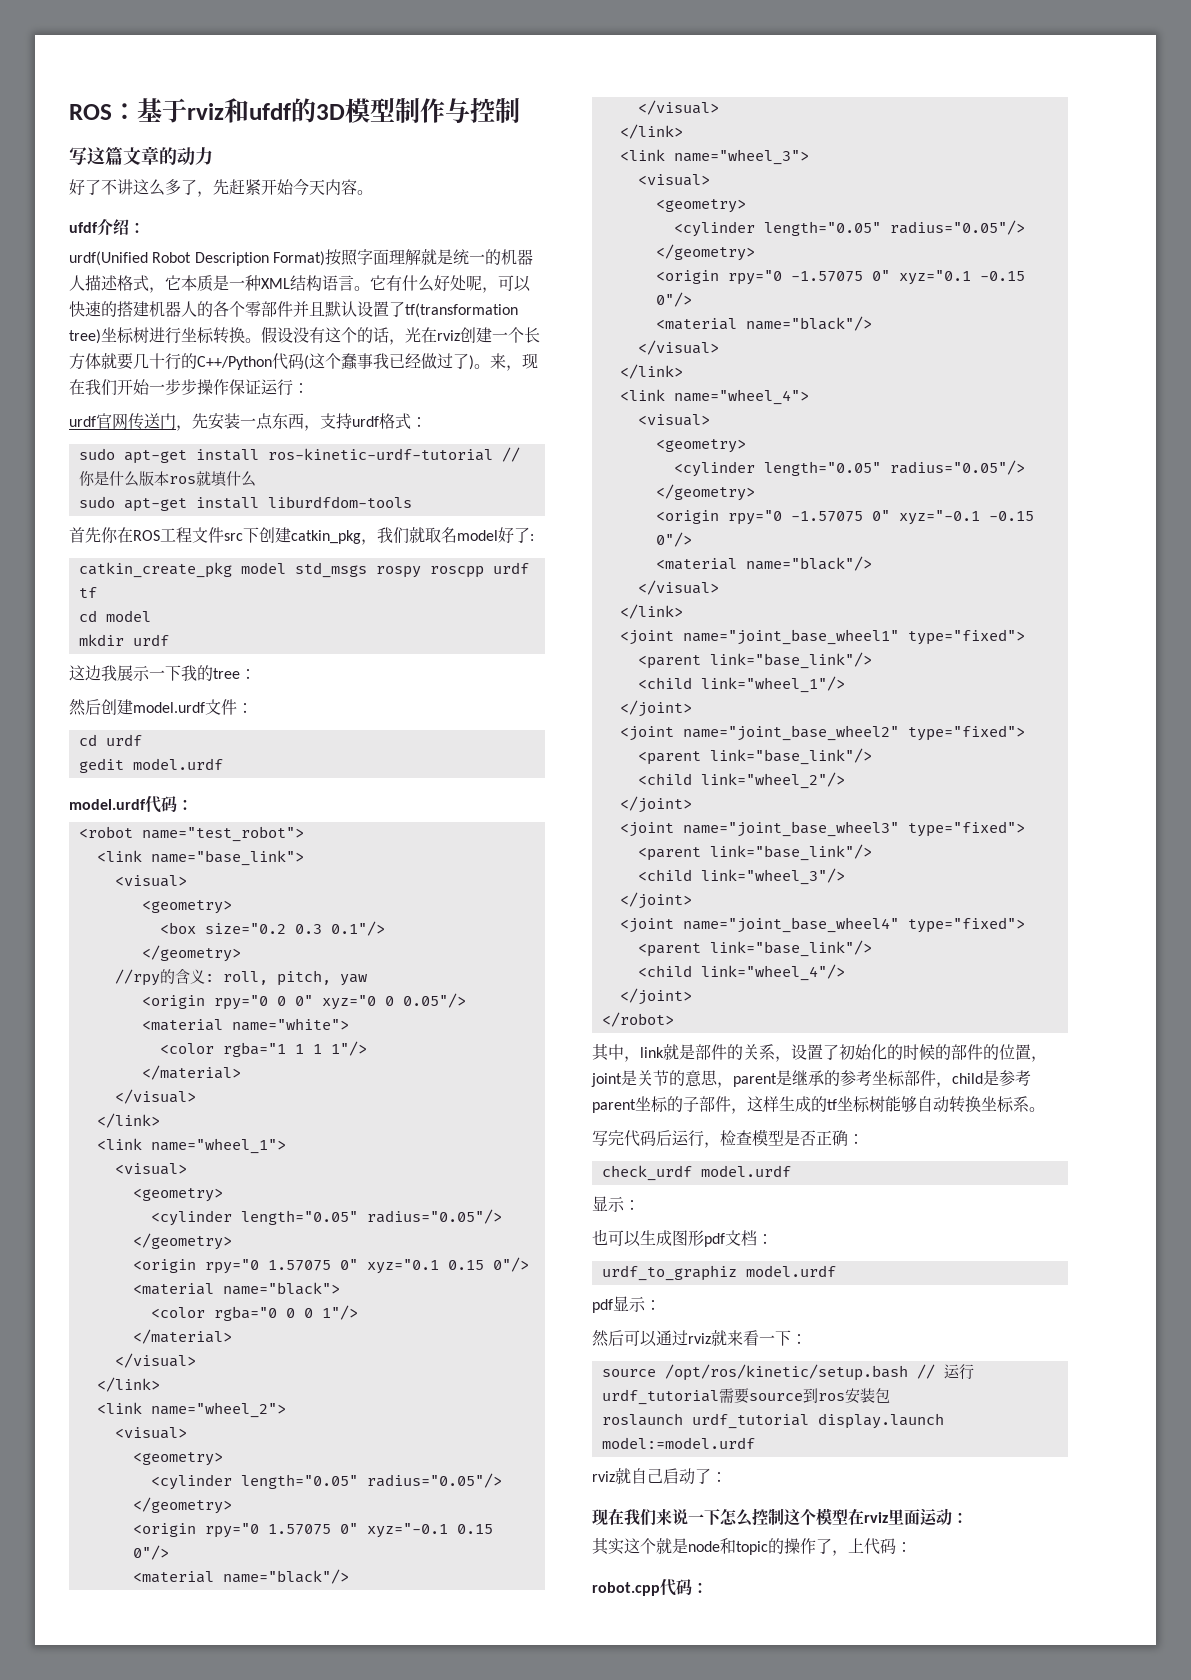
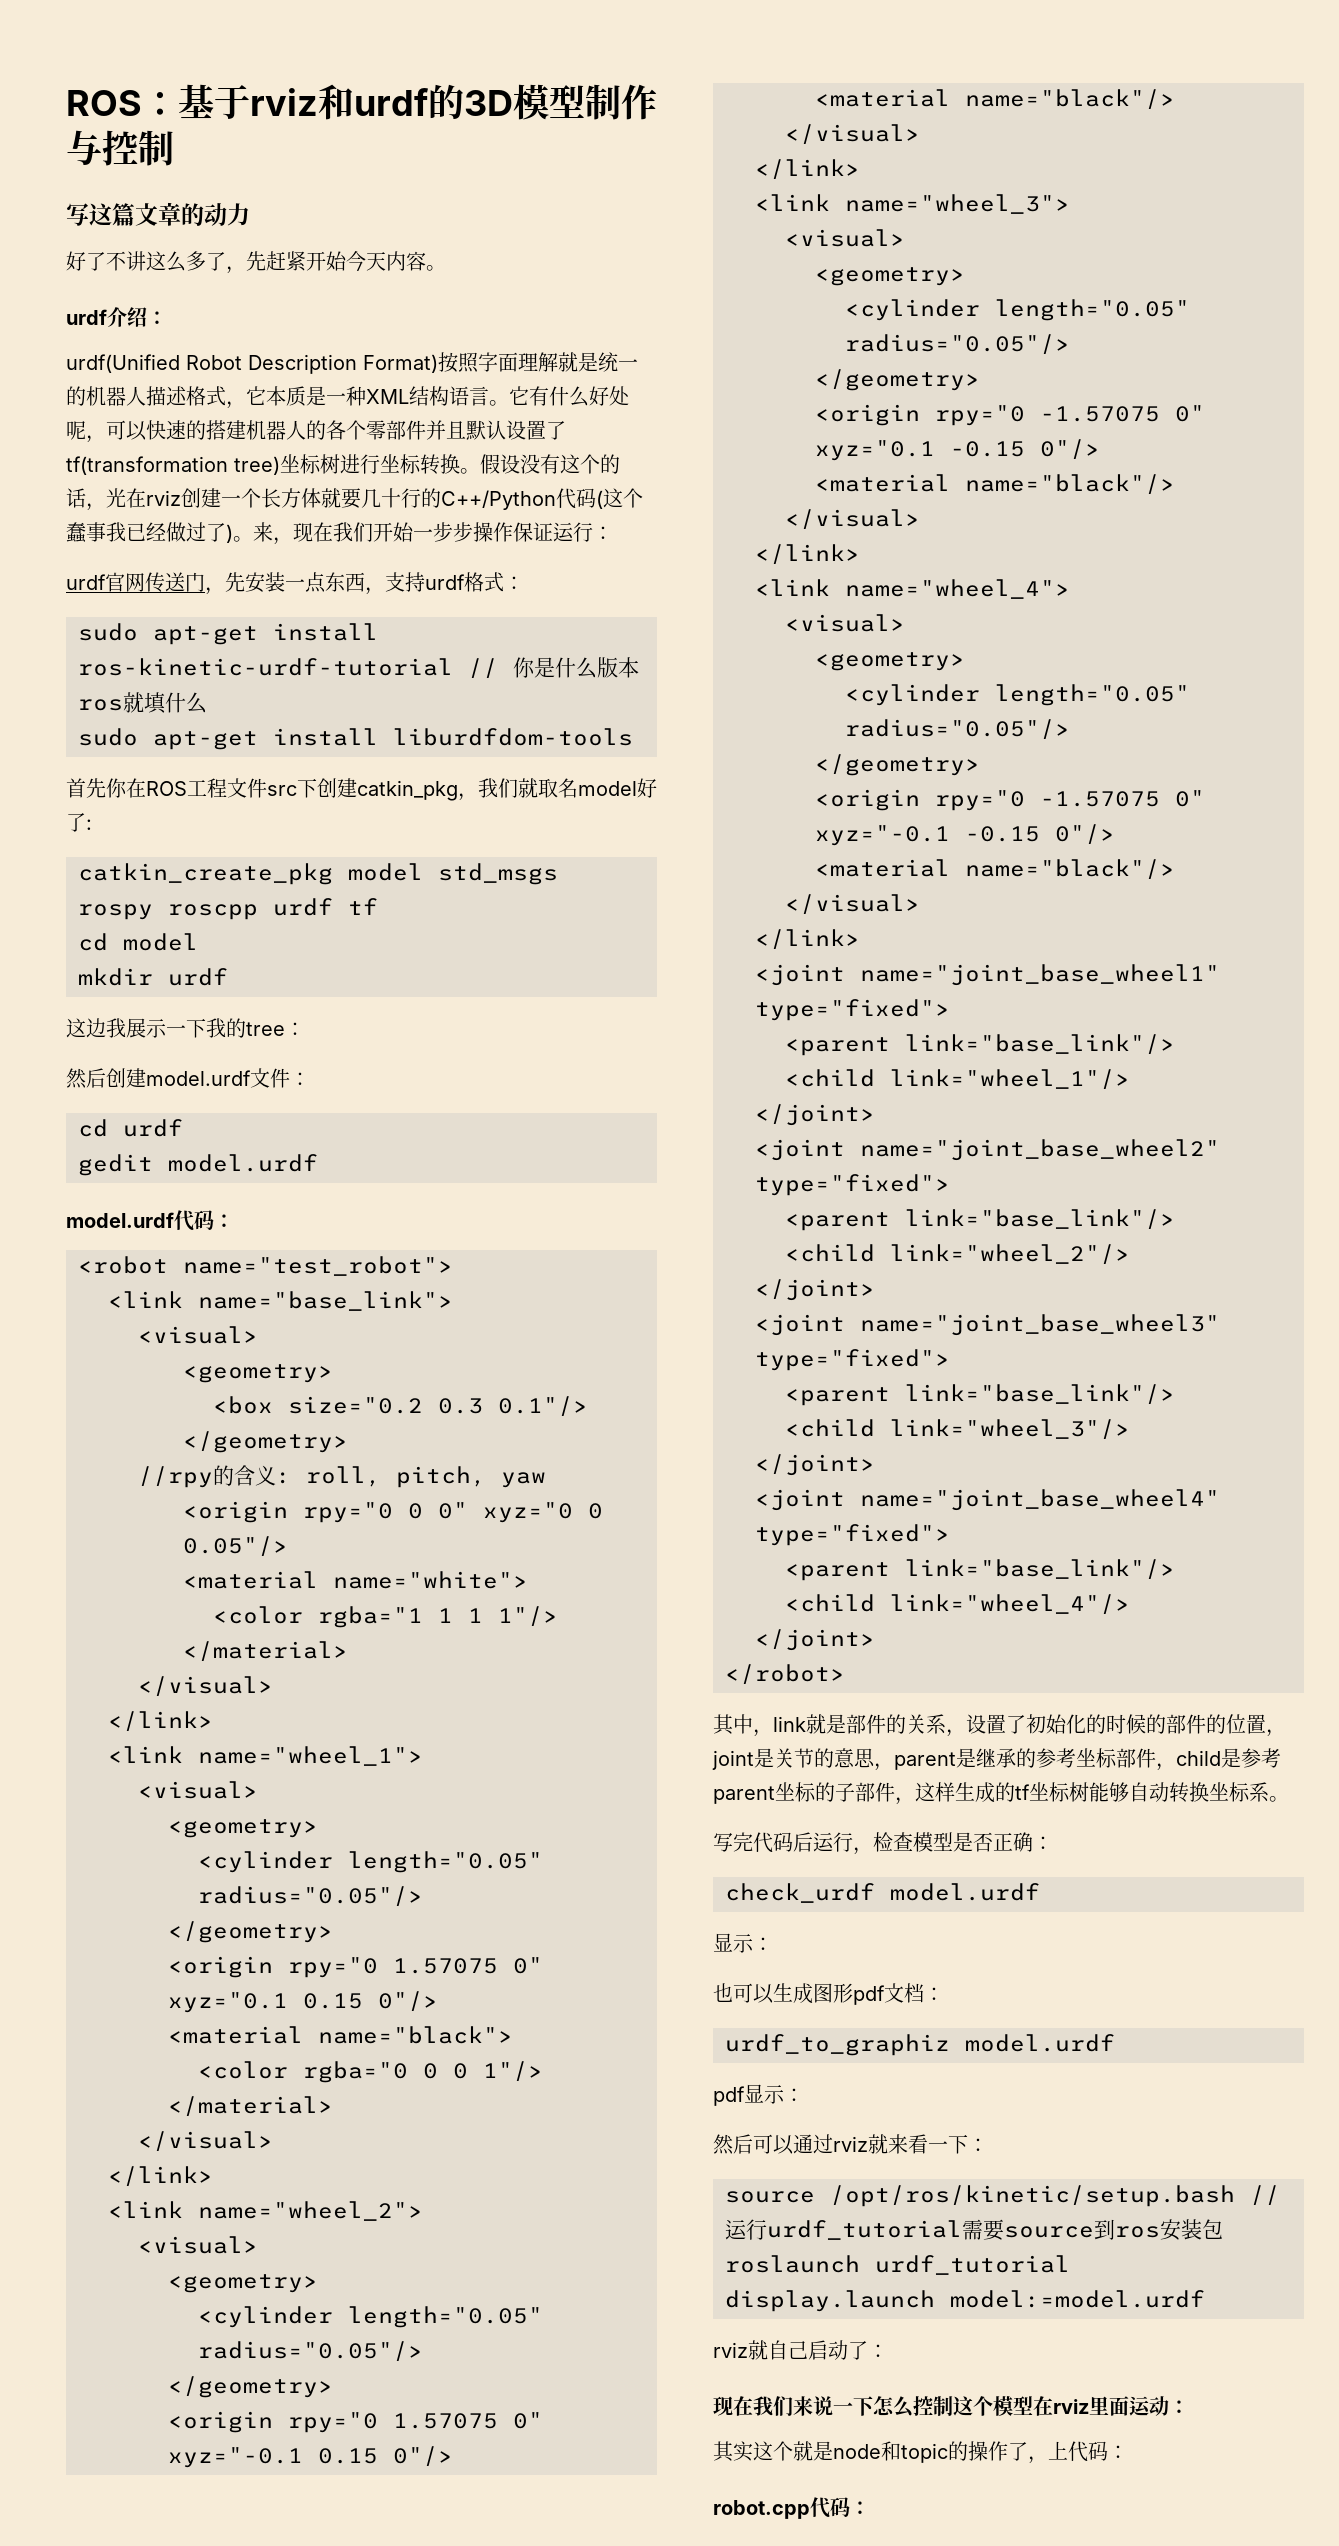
[249,103,291,120] ufdf -> [354,88,428,116] urdf
[69,222,98,233] ufdf -> [66,309,107,325] urdf

